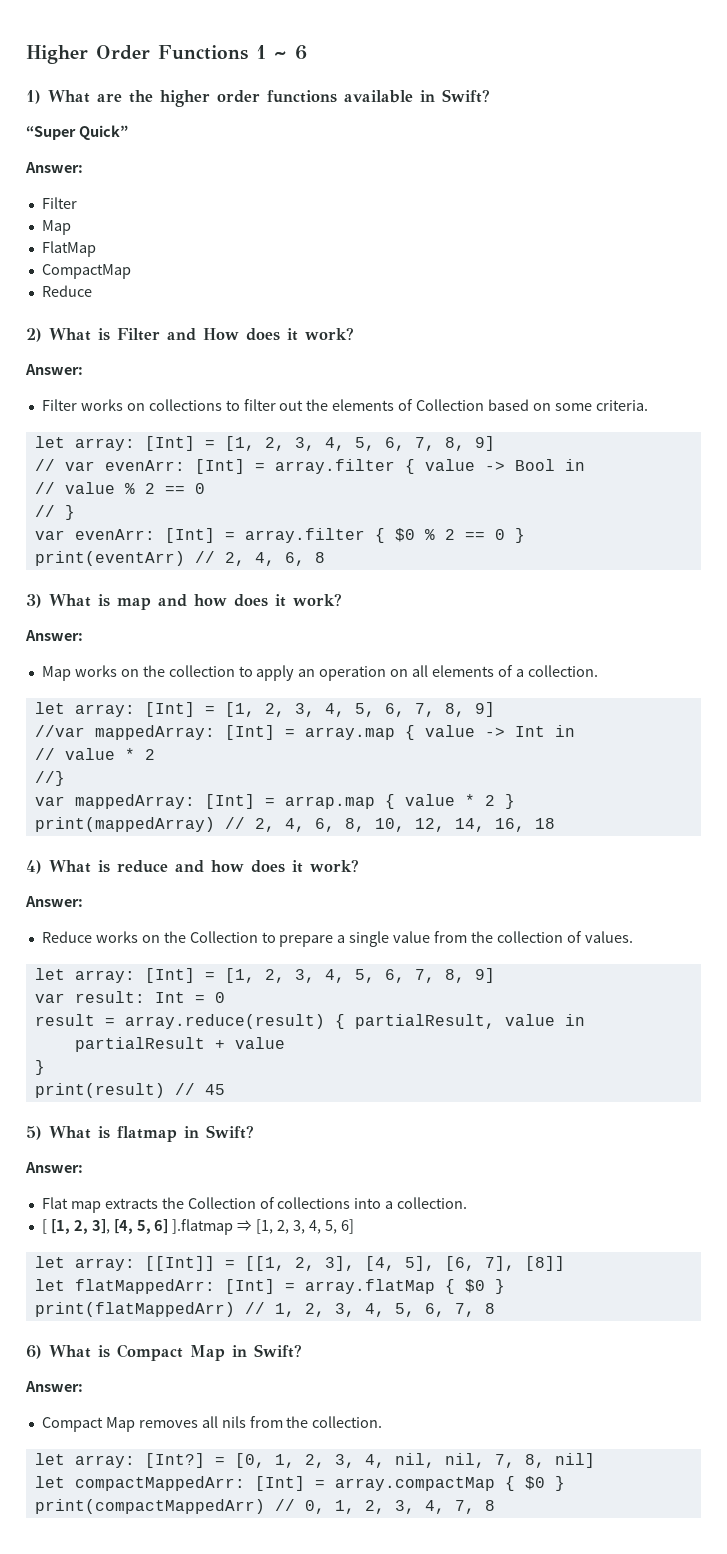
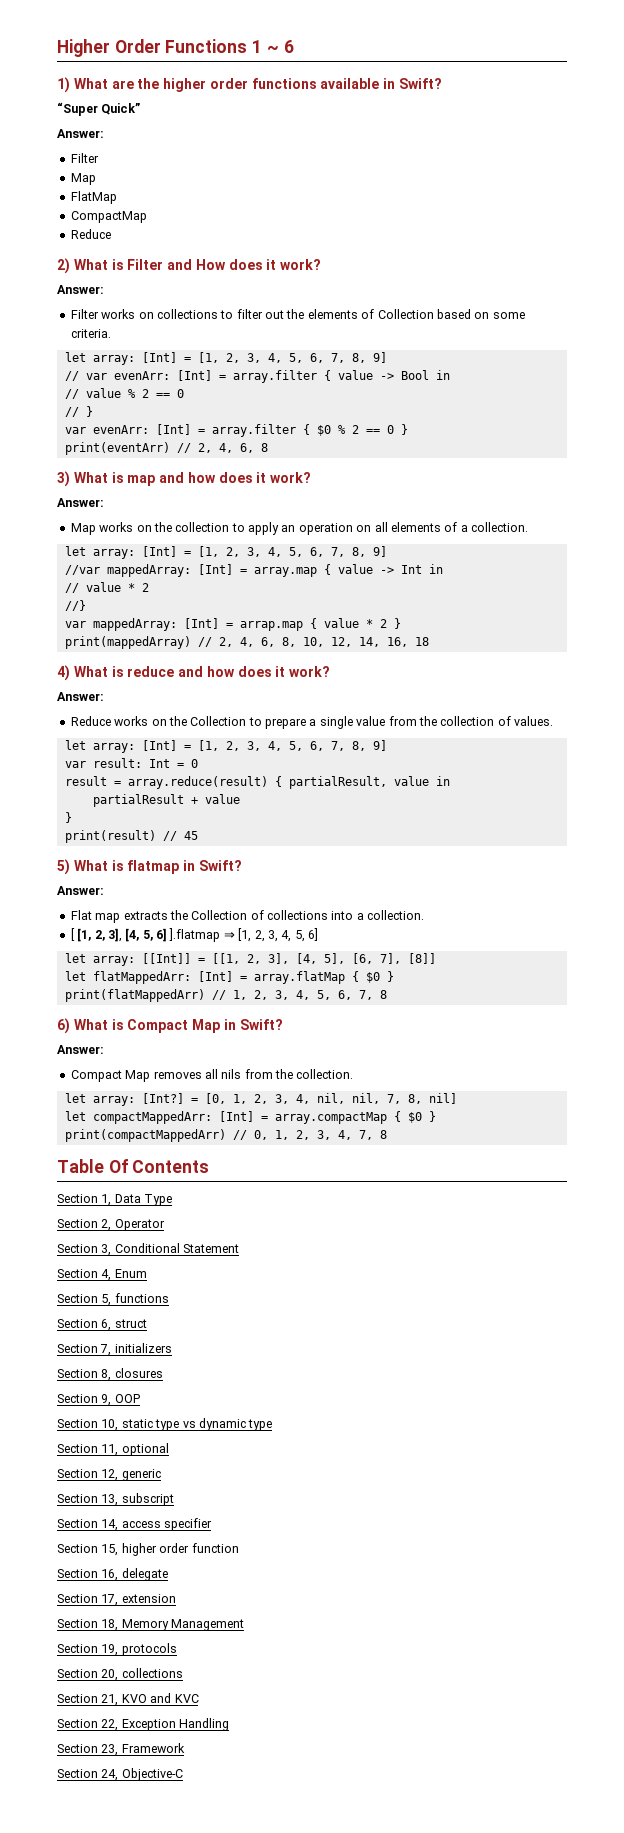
(495, 1505) none -> [57,1159,210,1173] [57,1194,173,1206] [57,1219,165,1231] [57,1243,240,1256] [57,1269,147,1281] [57,1293,169,1306] [57,1319,147,1331] [57,1343,172,1356] [57,1368,163,1381] [57,1394,140,1406] [57,1418,273,1431] [57,1443,169,1456] [57,1469,161,1481] [57,1493,174,1506] [57,1518,213,1531] [57,1543,239,1556] [57,1568,168,1581] [57,1594,176,1606] [57,1619,245,1631] [57,1643,177,1656] [57,1668,183,1681] [57,1693,199,1706] [57,1718,230,1731] [57,1743,185,1756] [57,1768,183,1781] // Table Of Contents // Section 1, Data Type // Section 2, Operator // Section 3, Conditional Statement // Section 4, Enum // Section 5, functions // Section 6, struct // Section 7, initializers // Section 8, closures // Section 9, OOP // Section 10, static type vs dynamic type // Section 11, optional // Section 12, generic // Section 13, subscript // Section 14, access specifier // Section 15, higher order function // Section 16, delegate // Section 17, extension // Section 18, Memory Management // Section 19, protocols // Section 20, collections // Section 21, KVO and KVC // Section 22, Exception Handling // Section 23, Framework // Section 24, Objective-C

